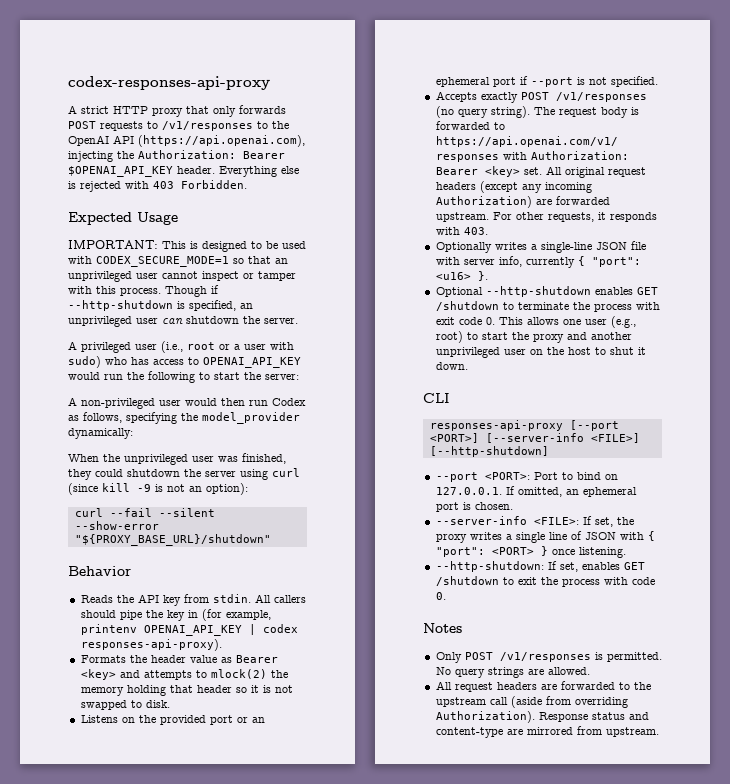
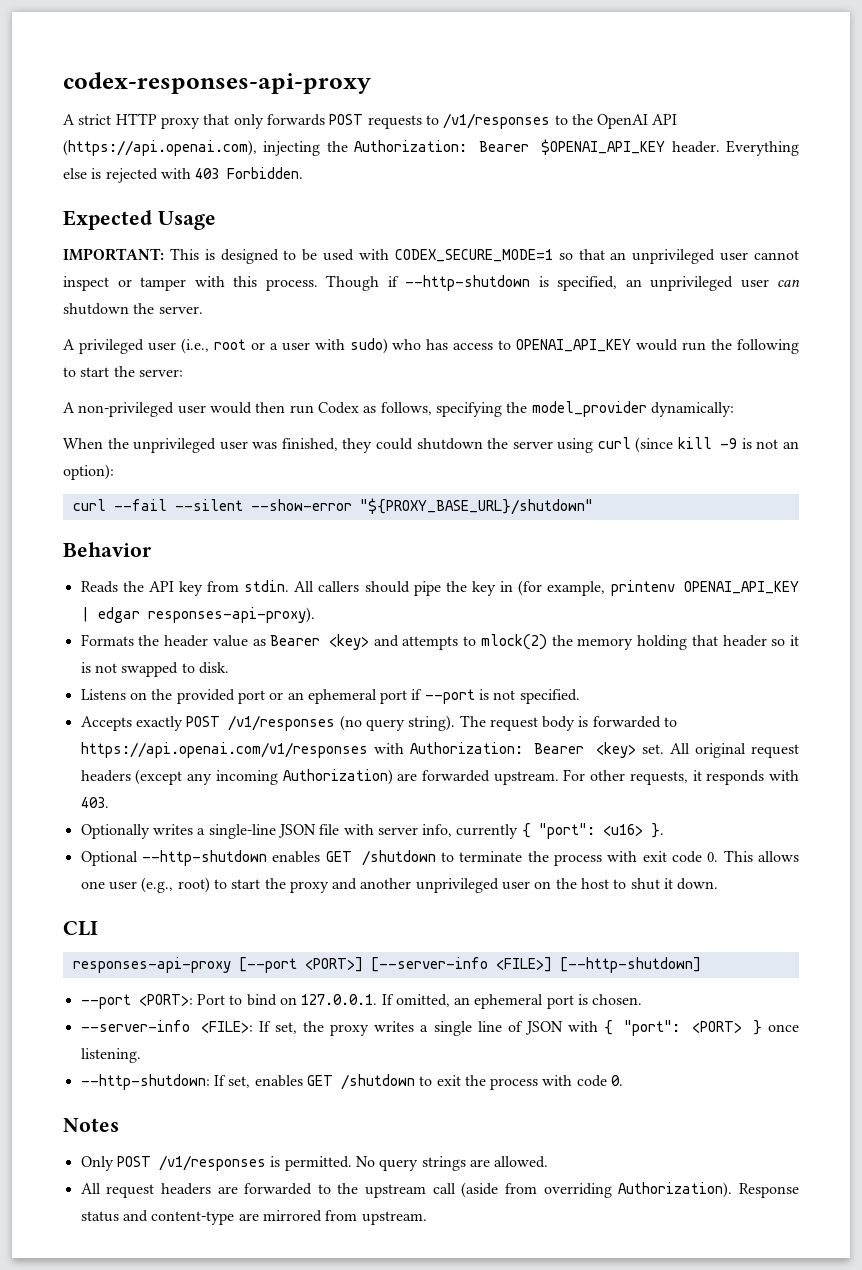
[262,624,298,633] codex -> [97,607,140,623] edgar

